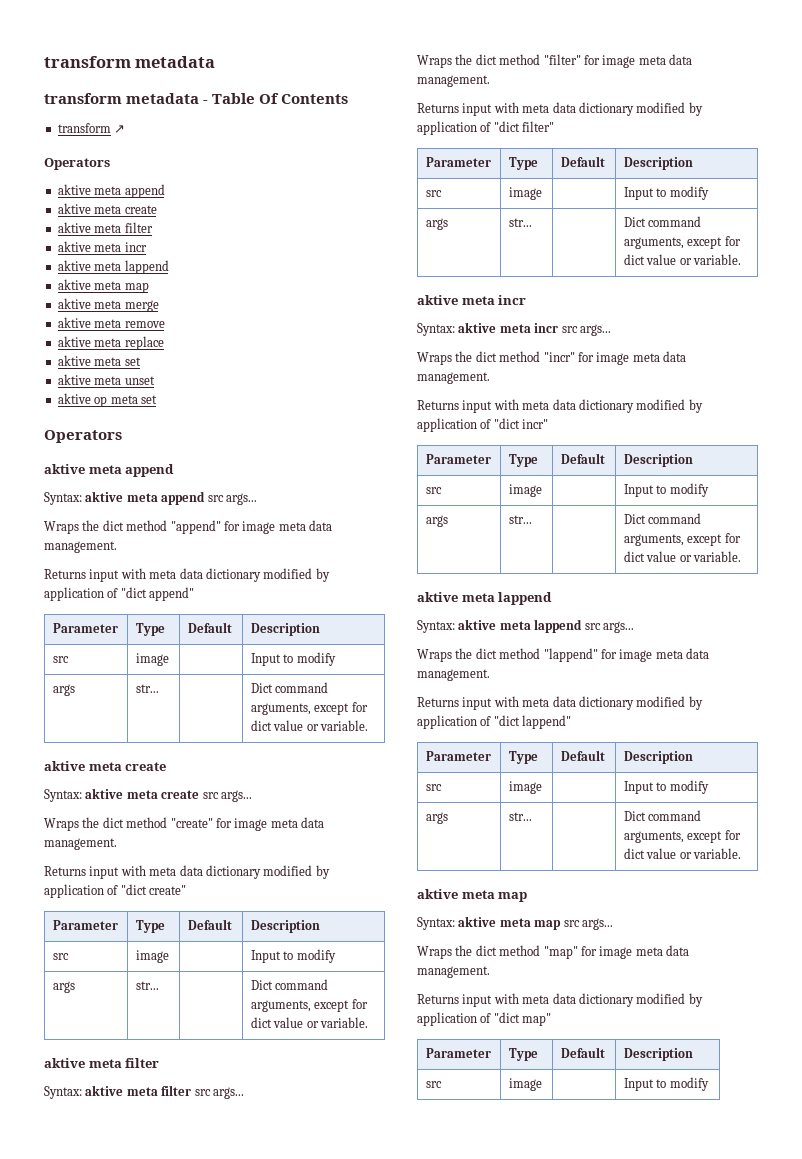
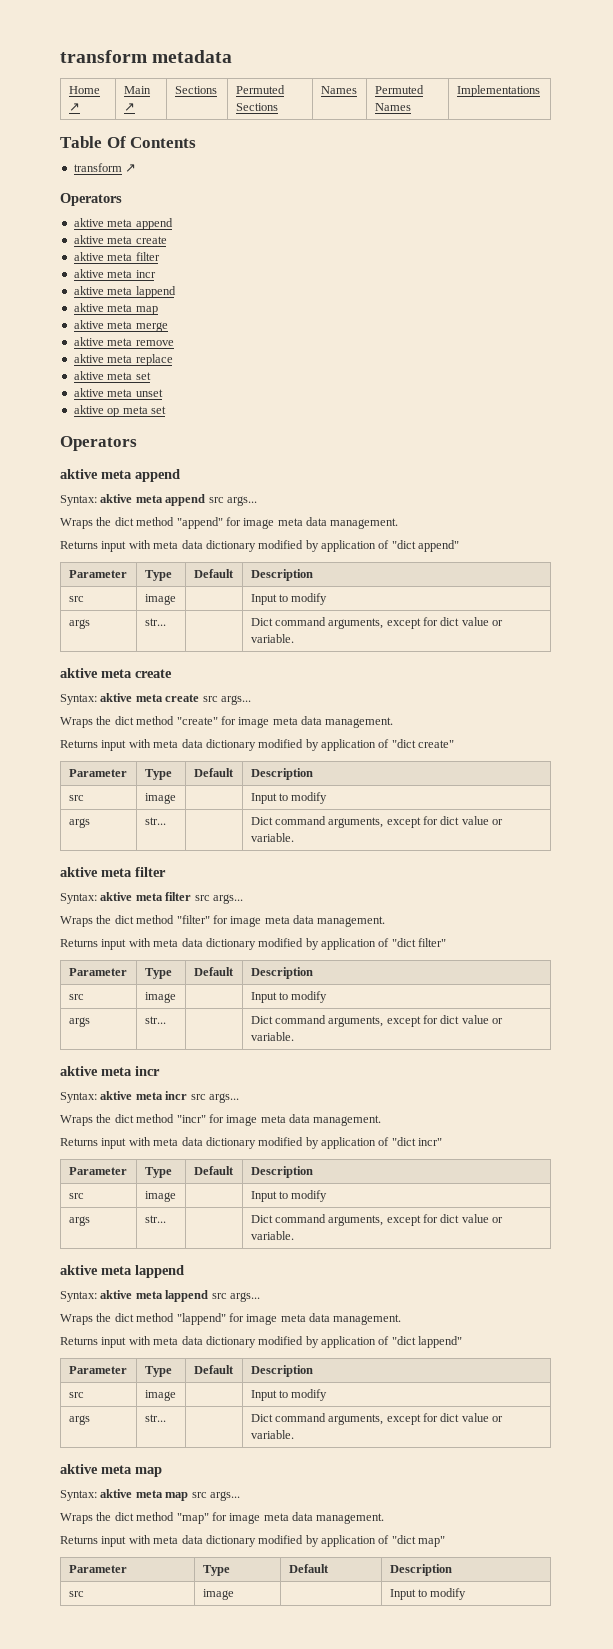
[44,56,216,68] [44,93,209,104] transform metadata // transform metadata - -> [60,50,233,63] [68,86,100,94] [68,103,80,111] [123,86,151,94] [123,103,135,111] [174,86,217,94] [235,85,285,94] [235,103,278,111] [320,86,357,94] [374,85,424,94] [374,103,411,111] [456,85,540,97] transform metadata // Home ↗ | Main ↗ | Sections | Permuted Sections | Names | Permuted Names | Implementations //

